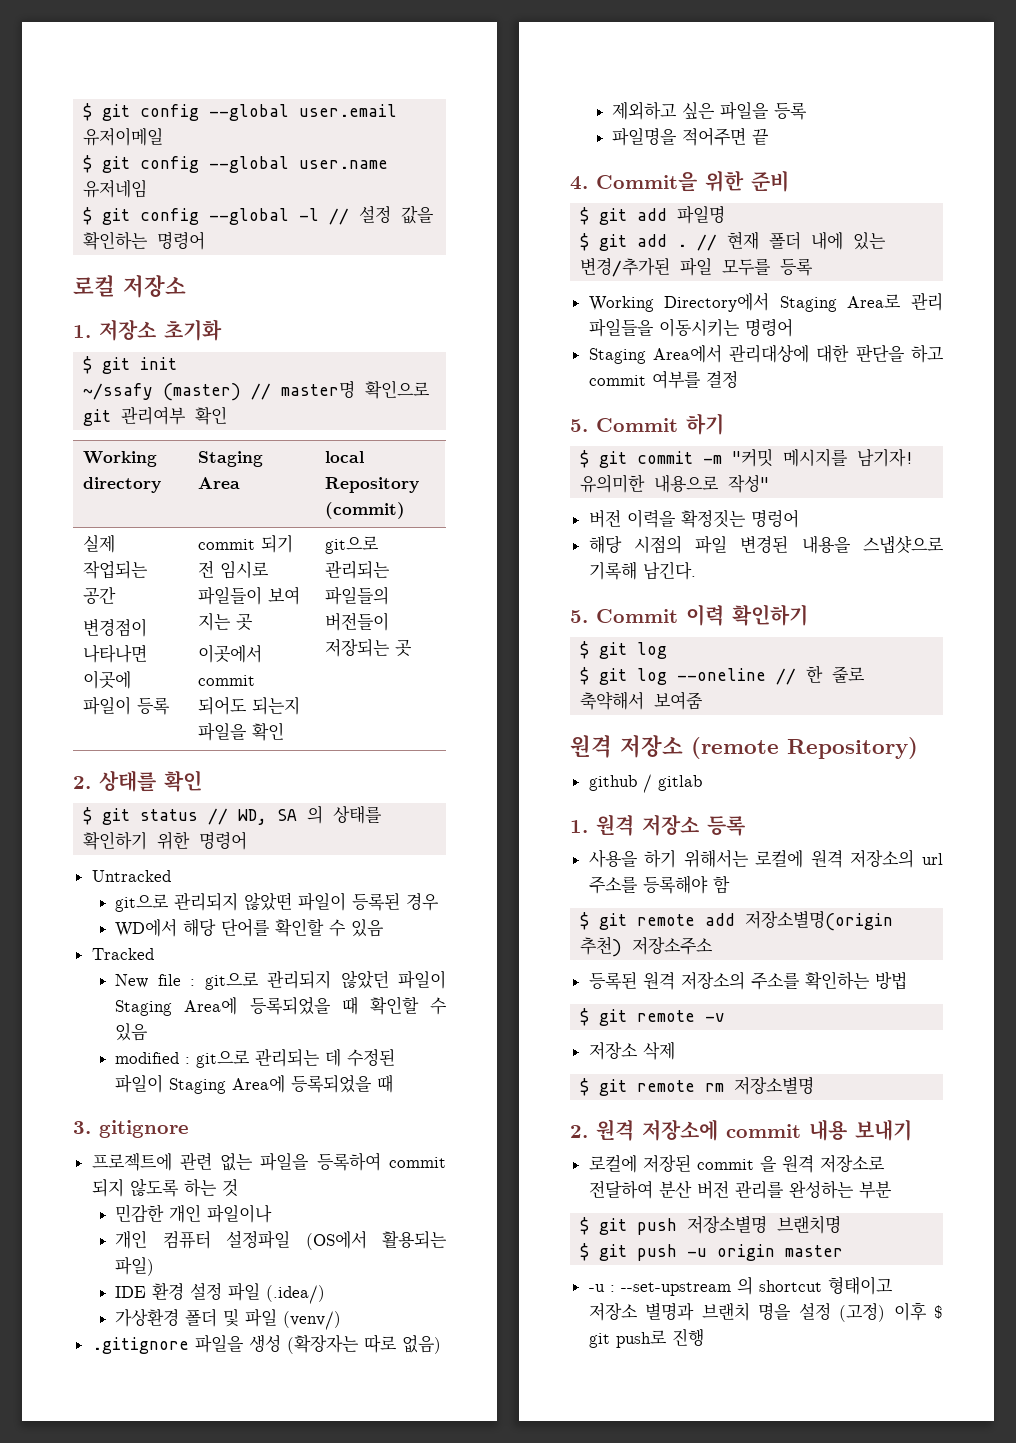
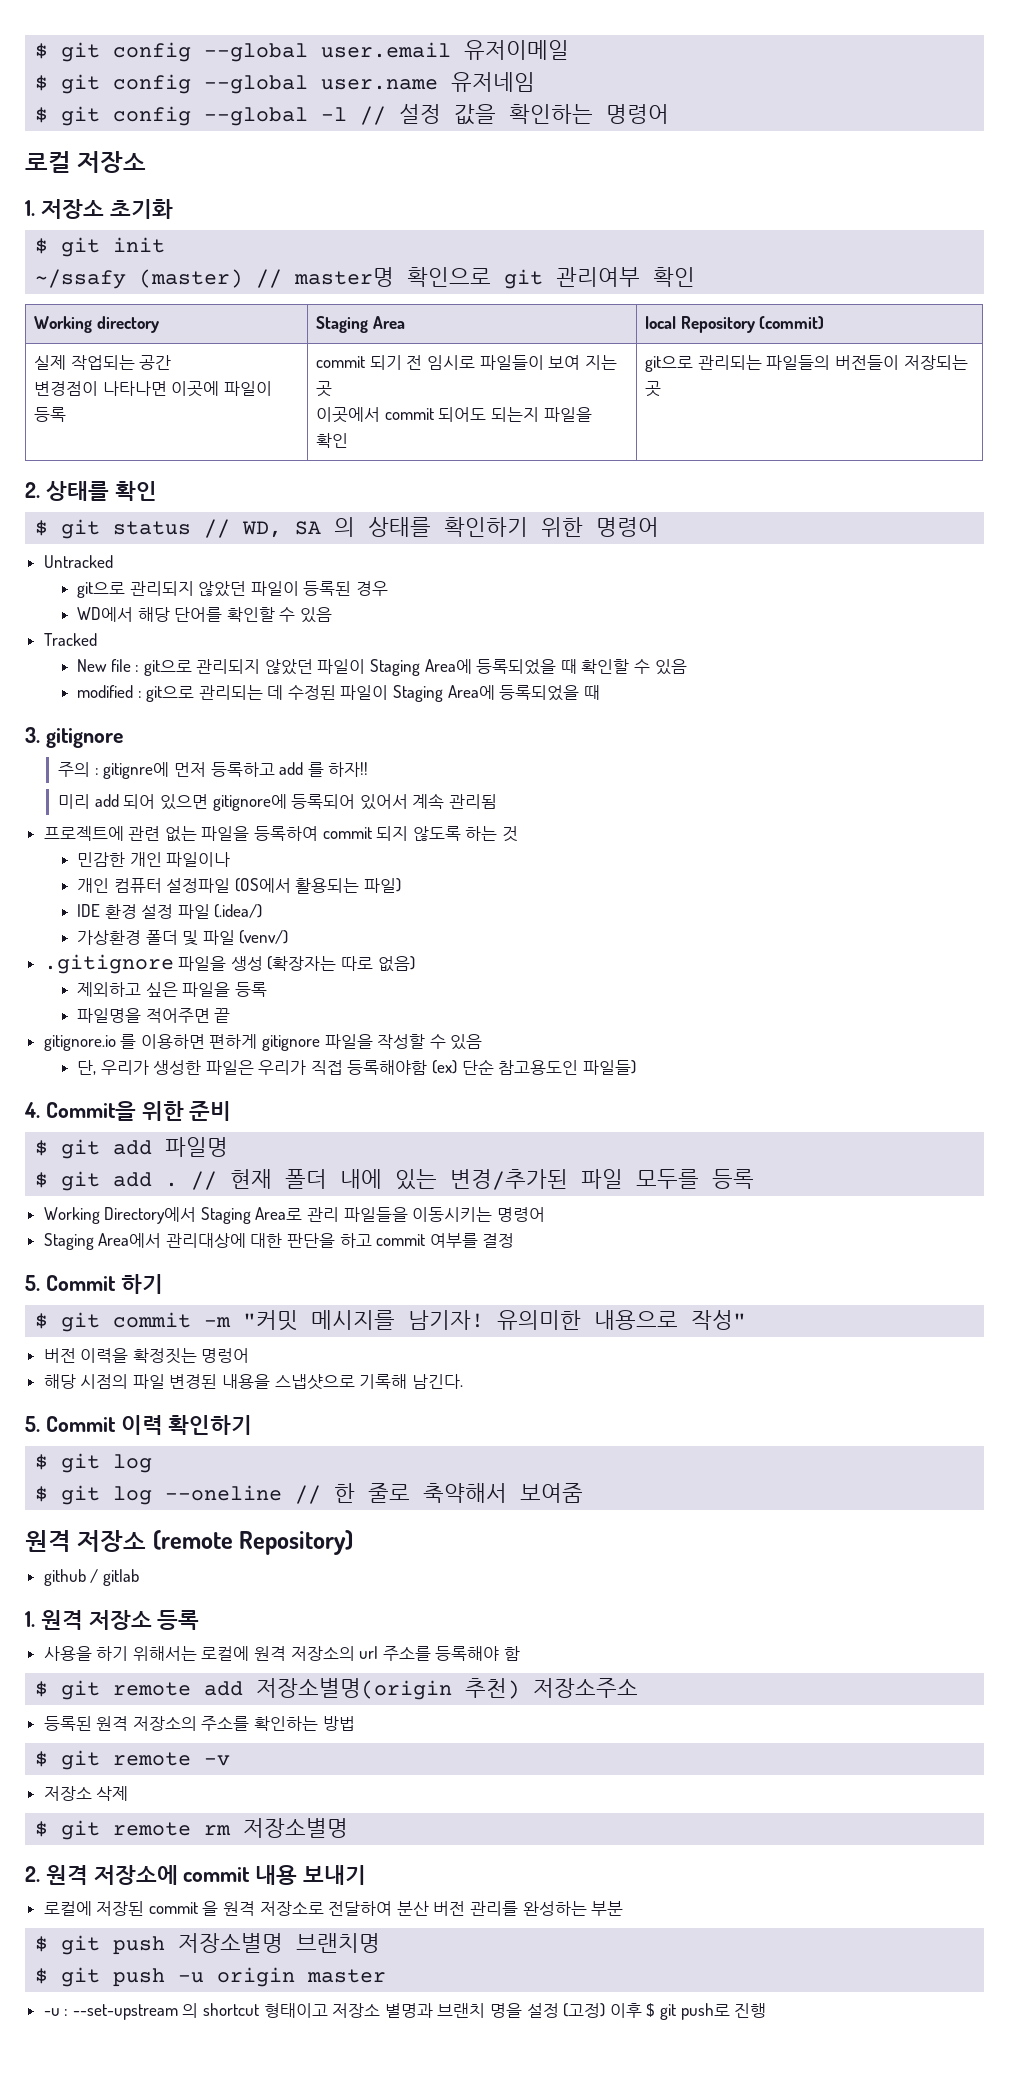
[244,892,293,911] 않았떤 -> [198,581,247,597] 않았던
(189, 1129) none -> [58,762,369,779] [58,793,497,811] // 주의 : gitignre에 먼저 등록하고 add 를 하자!! // 미리 add 되어 있으면 gitignore에 등록되어 있어서 계속 관리됨
(770, 136) none -> [43,1034,483,1051] [76,1059,636,1075] // gitignore.io 를 이용하면 편하게 gitignore 파일을 작성할 수 있음 // 단, 우리가 생성한 파일은 우리가 직접 등록해야함 (ex) 단순 참고용도인 파일들)

